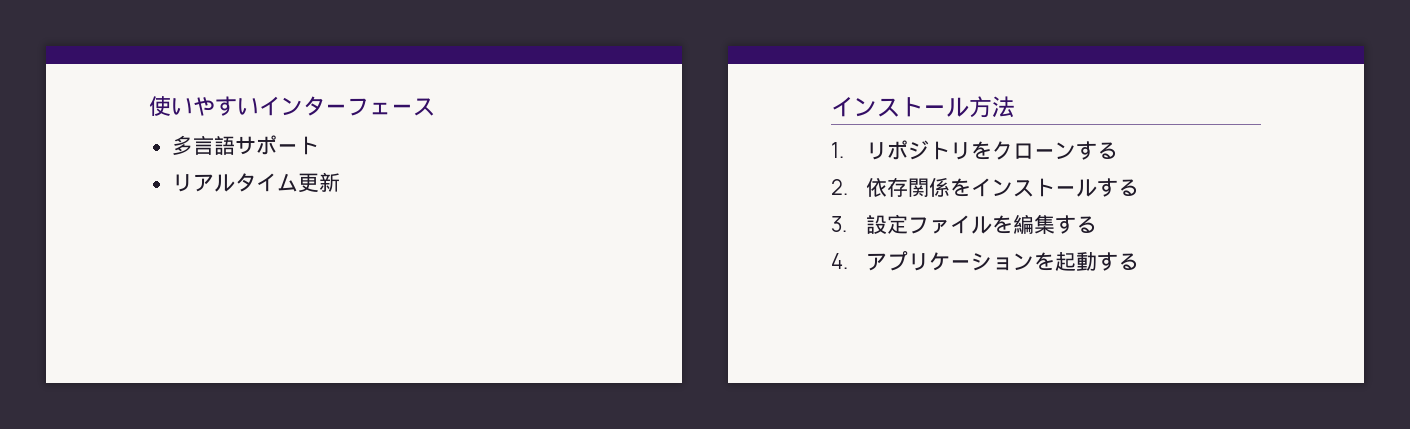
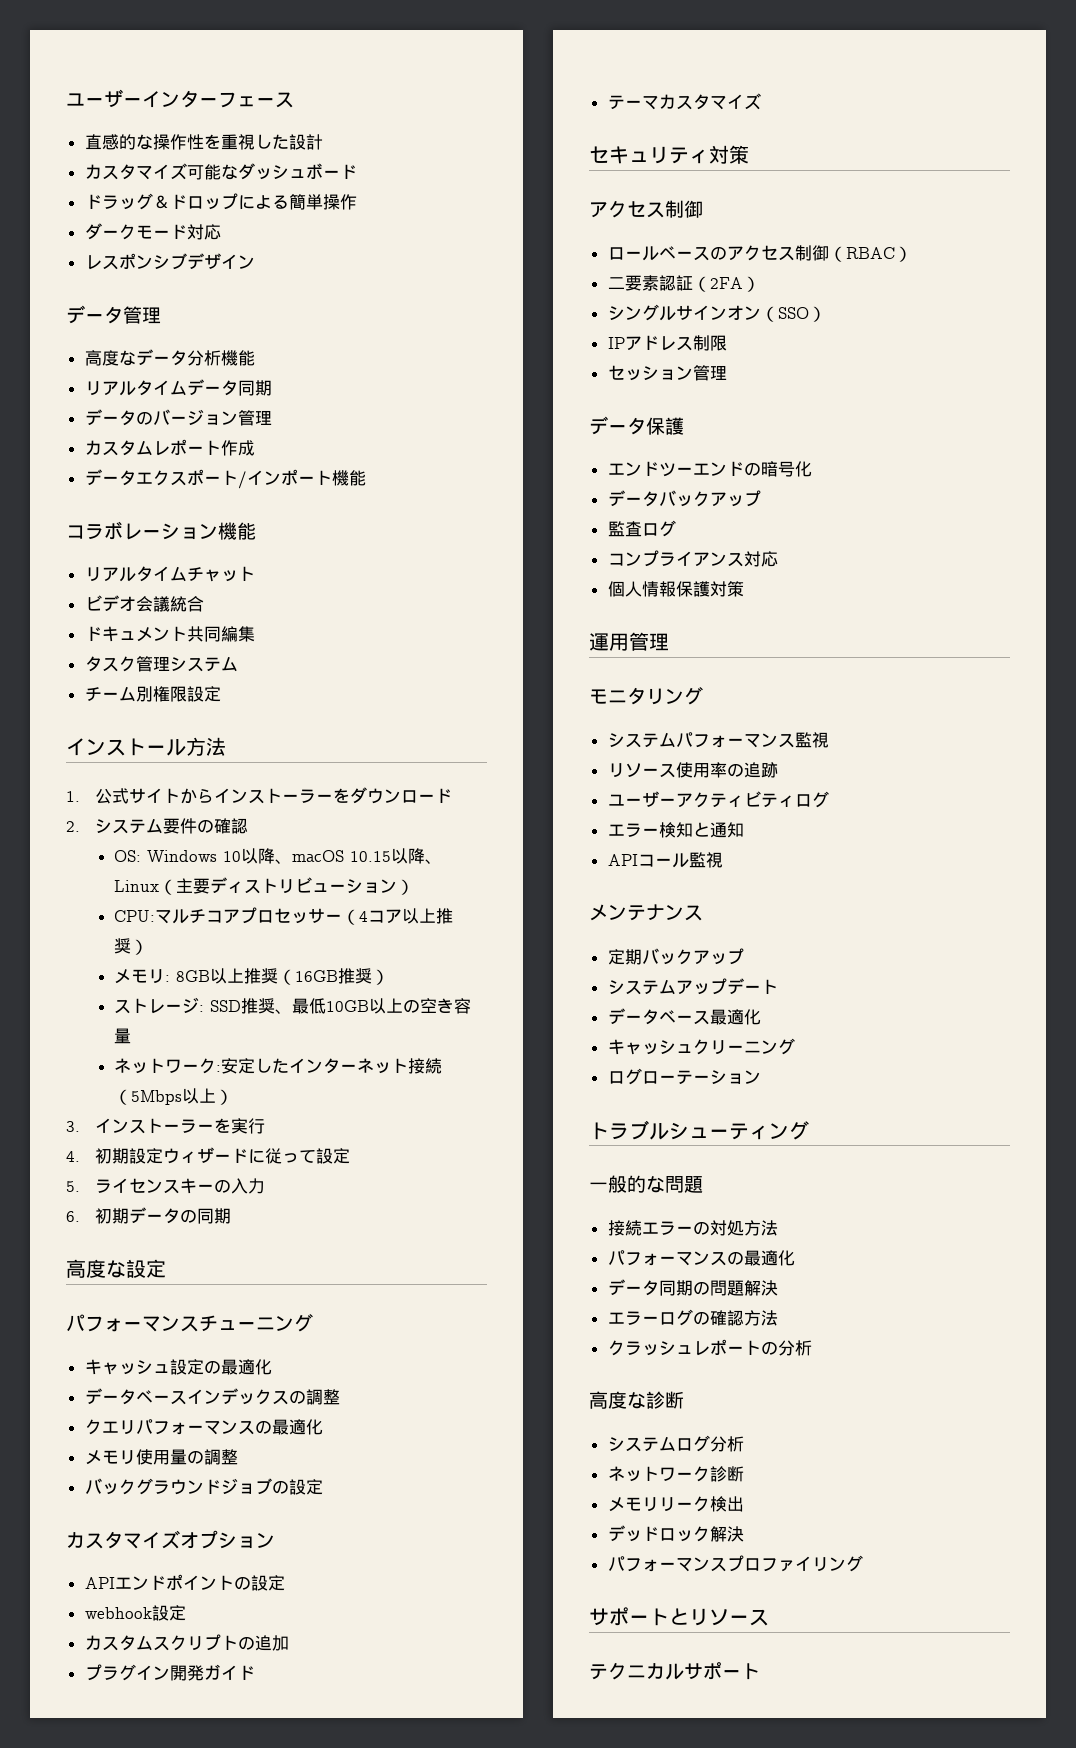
[149,96,259,116] 使いやすい -> [66,89,142,108] ユーザー
[171,135,319,155] [171,172,340,193] 多言語サポート // リアルタイム更新 -> [84,134,323,150] [84,163,357,180] [84,193,357,210] [84,223,221,240] [84,253,255,270] [66,305,161,324] [84,349,255,366] [84,379,272,396] [84,409,272,426] [84,439,255,456] [84,469,366,489] [66,521,256,540] [84,566,255,582] [84,595,204,612] [84,626,255,642] [84,656,238,672] [84,686,221,702] 直感的な操作性を重視した設計 // カスタマイズ可能なダッシュボード // ドラッグ＆ドロップによる簡単操作 // ダークモード対応 // レスポンシブデザイン // データ管理 // 高度なデータ分析機能 // リアルタイムデータ同期 // データのバージョン管理 // カスタムレポート作成 // データエクスポート/インポート機能 // コラボレーション機能 // リアルタイムチャット // ビデオ会議統合 // ドキュメント共同編集 // タスク管理システム // チーム別権限設定
[866,140,1119,160] [831,177,1140,197] [831,214,1098,235] [831,251,1140,272] リポジトリをクローンする // 2.依存関係をインストールする // 3.設定ファイルを編集する // 4.アプリケーションを起動する -> [95,787,453,804] [66,818,249,834] [114,848,443,864] [114,877,415,895] [114,907,454,925] [114,938,149,955] [114,968,390,985] [114,997,472,1014] [114,1028,132,1044] [114,1058,443,1074] [114,1088,234,1105] [66,1118,266,1134] [66,1147,351,1164] [66,1178,266,1194] [66,1207,232,1224] [66,1259,166,1278] [66,1314,313,1332] [84,1359,272,1375] [84,1388,340,1405] [84,1419,323,1435] [84,1449,238,1465] [84,1478,323,1495] [66,1530,275,1549] [84,1574,285,1591] [84,1605,186,1621] [84,1634,289,1651] [84,1664,255,1681] [607,93,761,110] [589,145,749,164] [589,200,703,218] [607,245,912,262] [607,275,760,292] [607,304,826,322] [607,335,727,351] [607,365,727,381] [589,416,684,435] [607,461,812,477] [607,490,761,507] [607,520,676,537] [607,550,778,567] [607,581,744,597] [589,632,669,651] [589,687,703,705] [607,732,829,748] [607,762,778,778] [607,791,829,808] [607,822,744,838] [607,852,723,868] [589,904,703,921] [607,948,744,965] [607,978,778,995] [607,1008,761,1025] [607,1038,795,1055] [607,1068,761,1085] [589,1120,809,1140] [589,1175,703,1193] [607,1220,778,1236] [607,1250,795,1266] [607,1279,778,1296] [607,1309,778,1326] [607,1339,812,1356] [589,1391,684,1409] [607,1435,744,1452] [607,1466,744,1482] [607,1496,744,1512] [607,1525,744,1542] [607,1555,863,1572] [589,1607,769,1626] [589,1662,760,1680] 公式サイトからインストーラーをダウンロード // 2.システム要件の確認 // OS: Windows 10以降、macOS 10.15以降、Linux（主要ディストリビューション） // CPU:マルチコアプロセッサー（4コア以上推奨） // メモリ: 8GB以上推奨（16GB推奨） // ストレージ: SSD推奨、最低10GB以上の空き容量 // ネットワーク:安定したインターネット接続（5Mbps以上） // 3.インストーラーを実行 // 4.初期設定ウィザードに従って設定 // 5.ライセンスキーの入力 // 6.初期データの同期 // 高度な設定 // パフォーマンスチューニング // キャッシュ設定の最適化 // データベースインデックスの調整 // クエリパフォーマンスの最適化 // メモリ使用量の調整 // バックグラウンドジョブの設定 // カスタマイズオプション // APIエンドポイントの設定 // webhook設定 // カスタムスクリプトの追加 // プラグイン開発ガイド // テーマカスタマイズ // セキュリティ対策 // アクセス制御 // ロールベースのアクセス制御（RBAC） // 二要素認証（2FA） // シングルサインオン（SSO） // IPアドレス制限 // セッション管理 // データ保護 // エンドツーエンドの暗号化 // データバックアップ // 監査ログ // コンプライアンス対応 // 個人情報保護対策 // 運用管理 // モニタリング // システムパフォーマンス監視 // リソース使用率の追跡 // ユーザーアクティビティログ // エラー検知と通知 // APIコール監視 // メンテナンス // 定期バックアップ // システムアップデート // データベース最適化 // キャッシュクリーニング // ログローテーション // トラブルシューティング // 一般的な問題 // 接続エラーの対処方法 // パフォーマンスの最適化 // データ同期の問題解決 // エラーログの確認方法 // クラッシュレポートの分析 // 高度な診断 // システムログ分析 // ネットワーク診断 // メモリリーク検出 // デッドロック解決 // パフォーマンスプロファイリング // サポートとリソース // テクニカルサポート

